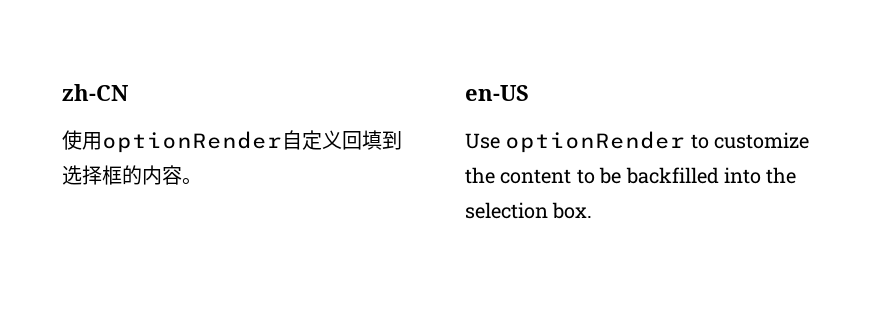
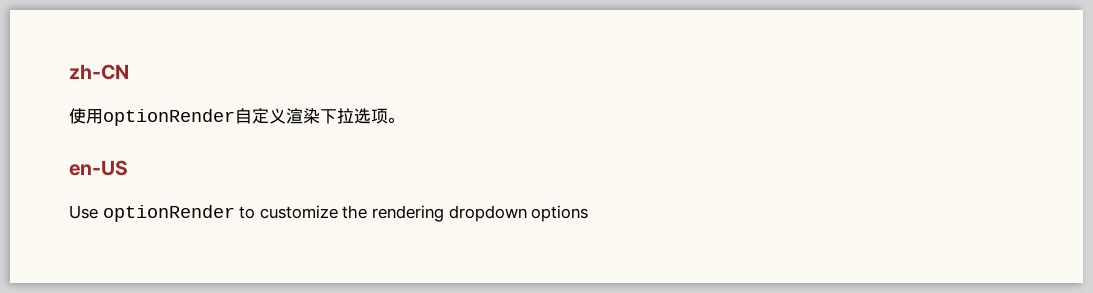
[342,130,402,150] [62,165,182,185] 回填到选择框的内容 -> [286,108,388,124] 渲染下拉选项
[500,167,797,184] [465,202,593,219] content to be backfilled into the selection box. -> [371,205,589,222] rendering dropdown options

